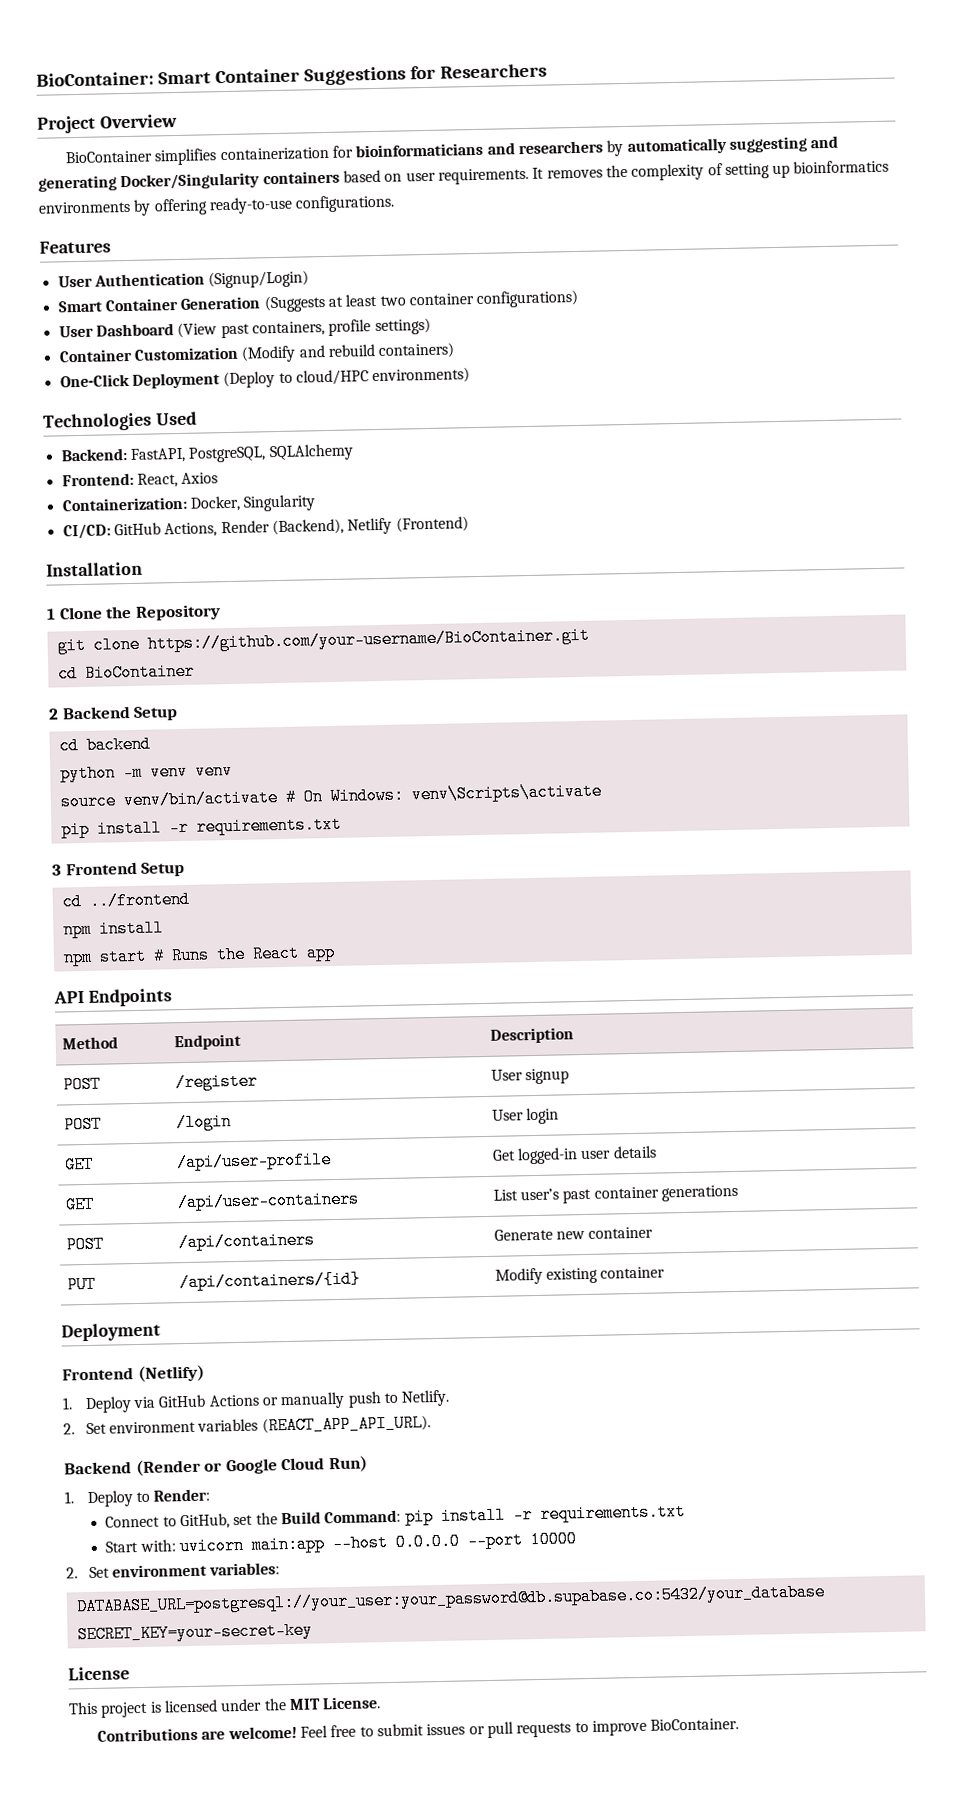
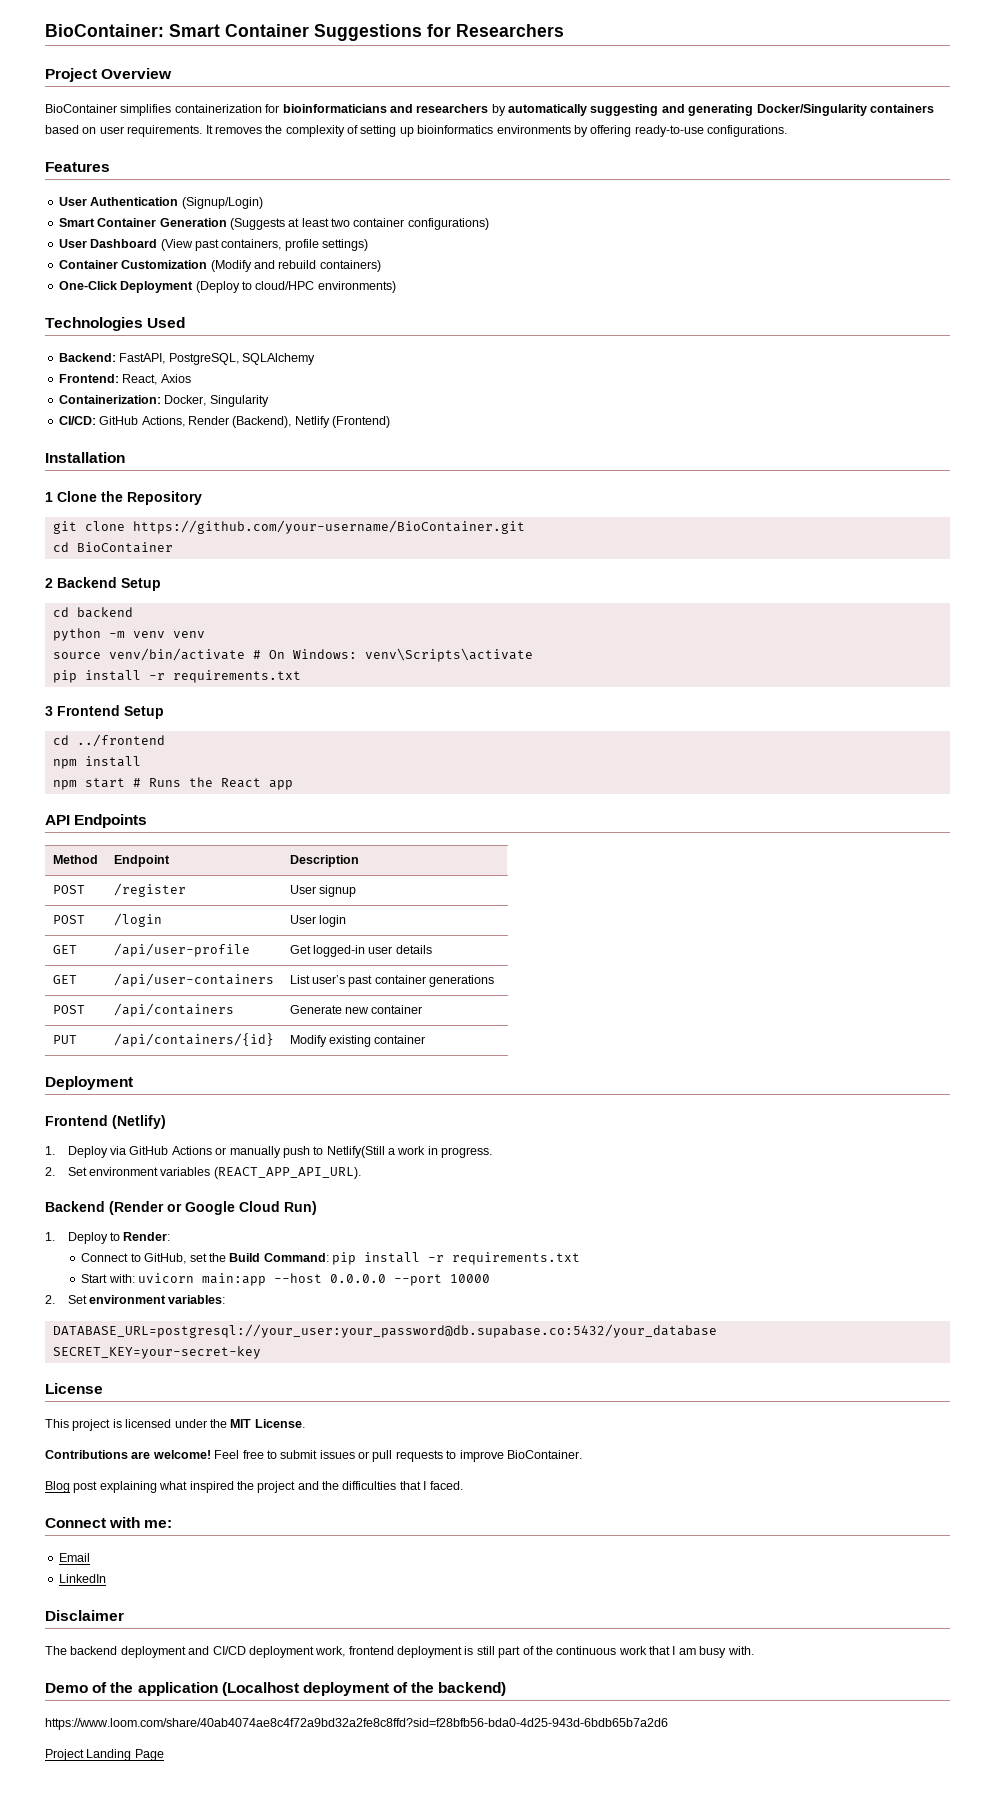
[401,1389,451,1407] Netlify. -> [326,1146,493,1158] Netlify(Still a work in progress.
(740, 1724) none -> [45,1481,463,1493] [45,1517,173,1528] [58,1553,90,1562] [58,1574,106,1583] [45,1610,124,1621] [45,1646,754,1658] [45,1682,507,1696] [45,1718,668,1730] [45,1749,164,1761] // Blog post explaining what inspired the project and the difficulties that I faced. // Connect with me: // Email // LinkedIn // Disclaimer // The backend deployment and CI/CD deployment work, frontend deployment is still part of the continuous work that I am busy with. // Demo of the application (Localhost deployment of the backend) // https://www.loom.com/share/40ab4074ae8c4f72a9bd32a2fe8c8ffd?sid=f28bfb56-bda0-4d25-943d-6bdb65b7a2d6 // Project Landing Page

